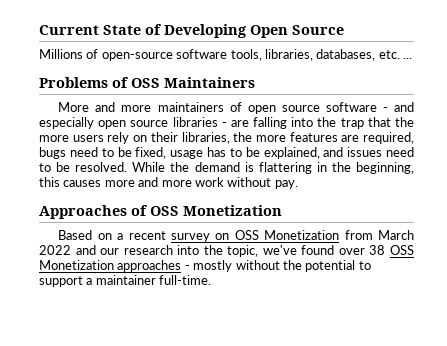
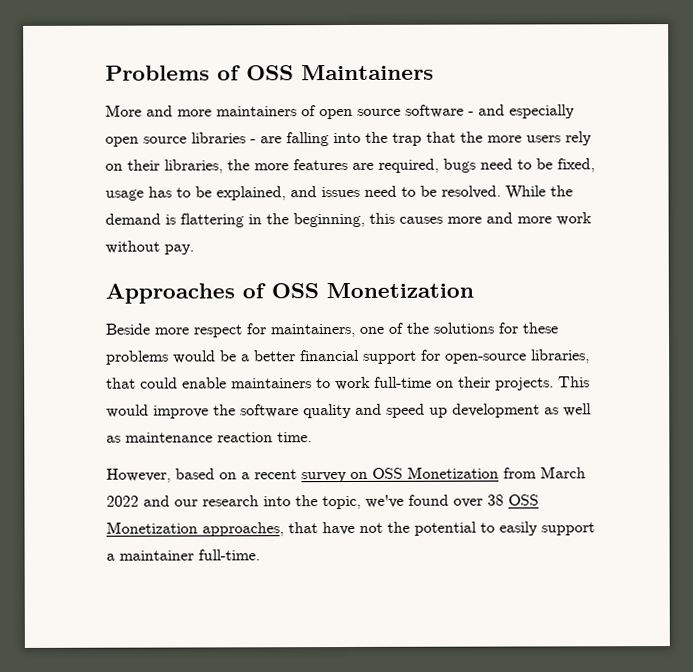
[39,24,344,38] [39,49,412,61] Current State of Developing Open Source // Millions of open-source software tools, libraries, databases, etc. ... // -> (105, 73) none
[58,230,93,240] Based -> [105,322,558,338] [106,349,590,365] [106,376,590,391] [106,403,592,419] [106,432,312,443] [106,468,215,483] Beside more respect for maintainers, one of the solutions for these problems would be a better financial support for open-source libraries, that could enable maintainers to work full-time on their projects. This would improve the software quality and speed up development as well as maintenance reaction time. // However, based
[117,260,280,272] approaches - mostly without -> [202,521,383,537] approaches, that have not
(371, 265) none -> [499,521,538,536] easily

